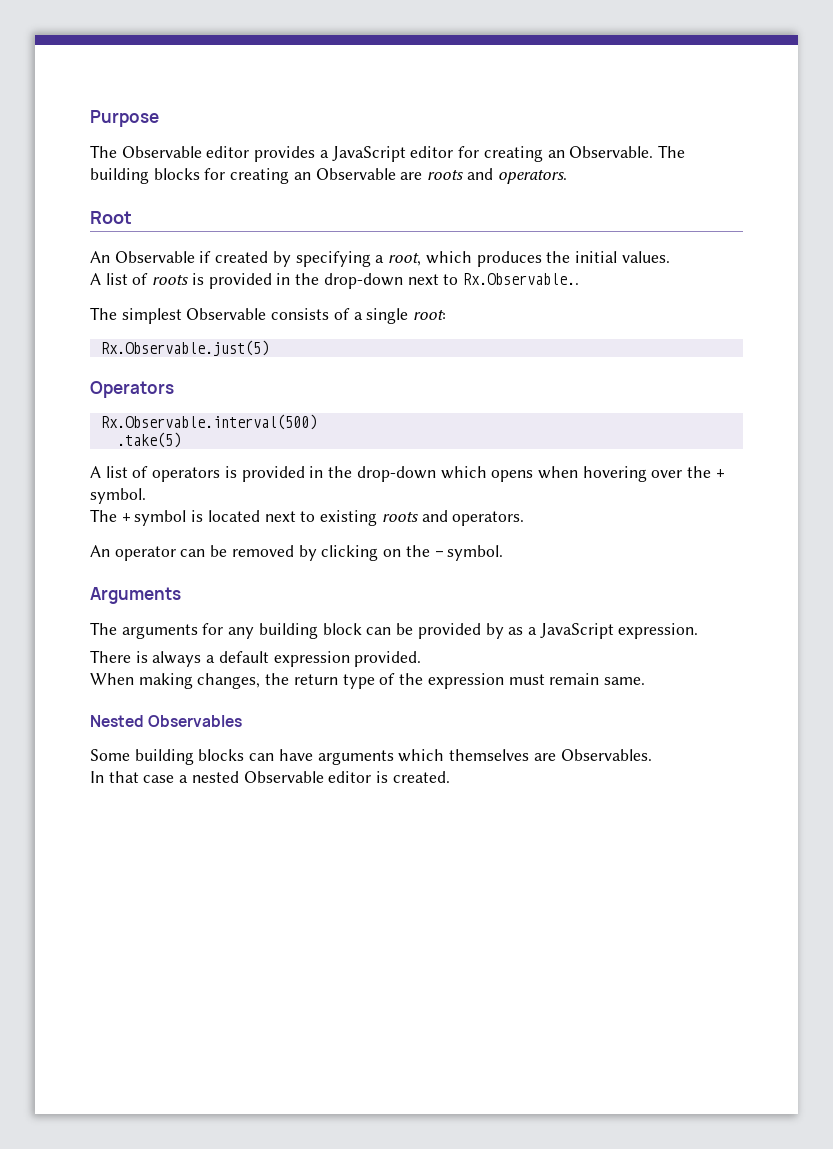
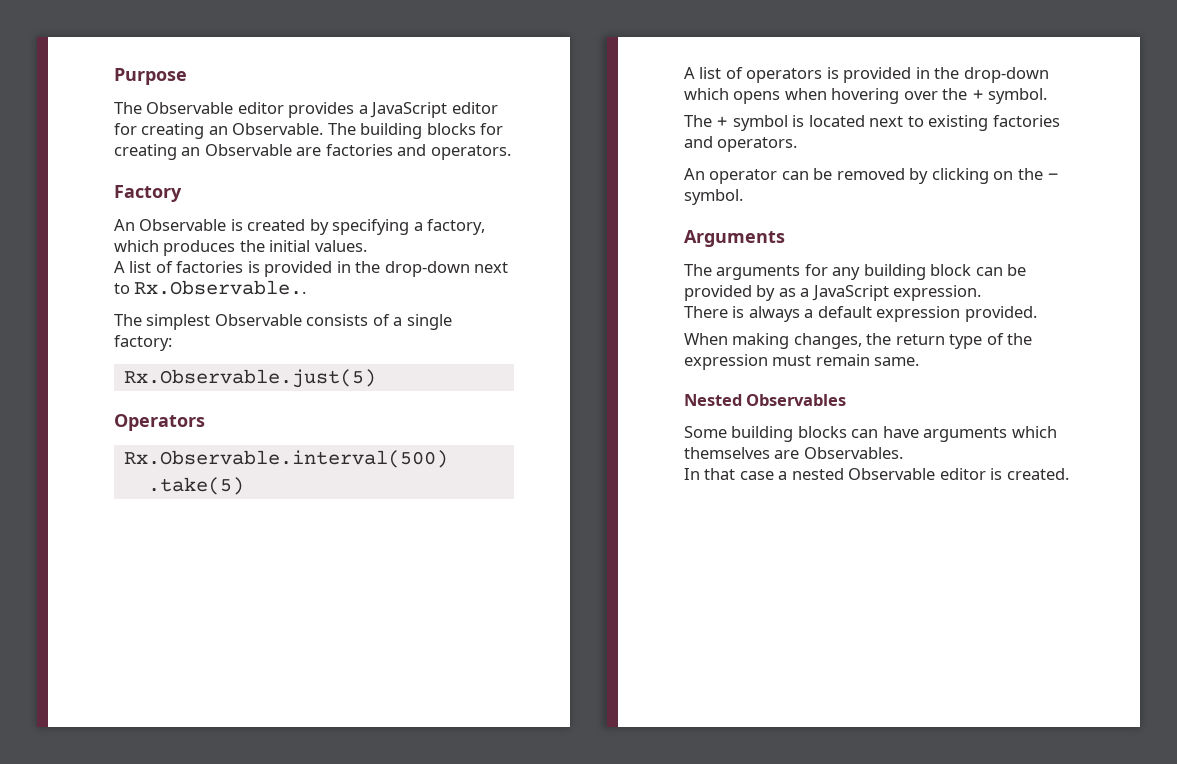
[427,168,567,184] [90,211,132,224] roots and operators. // Root -> [325,144,511,160] [114,185,182,202] factories and operators. // Factory
[199,251,212,263] if -> [230,219,243,231] is
[388,253,422,266] root, -> [427,219,486,235] factory,
[152,275,189,285] roots -> [176,261,244,273] factories
[413,310,447,320] root: -> [114,335,172,351] factory:
[381,512,418,522] roots -> [992,115,1060,127] factories

